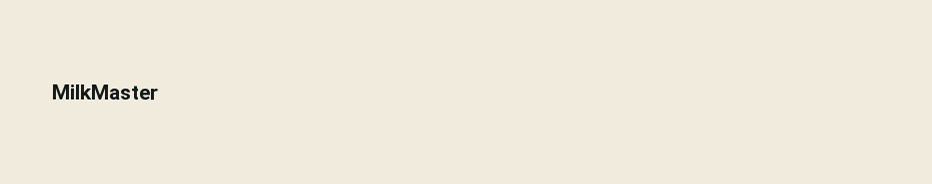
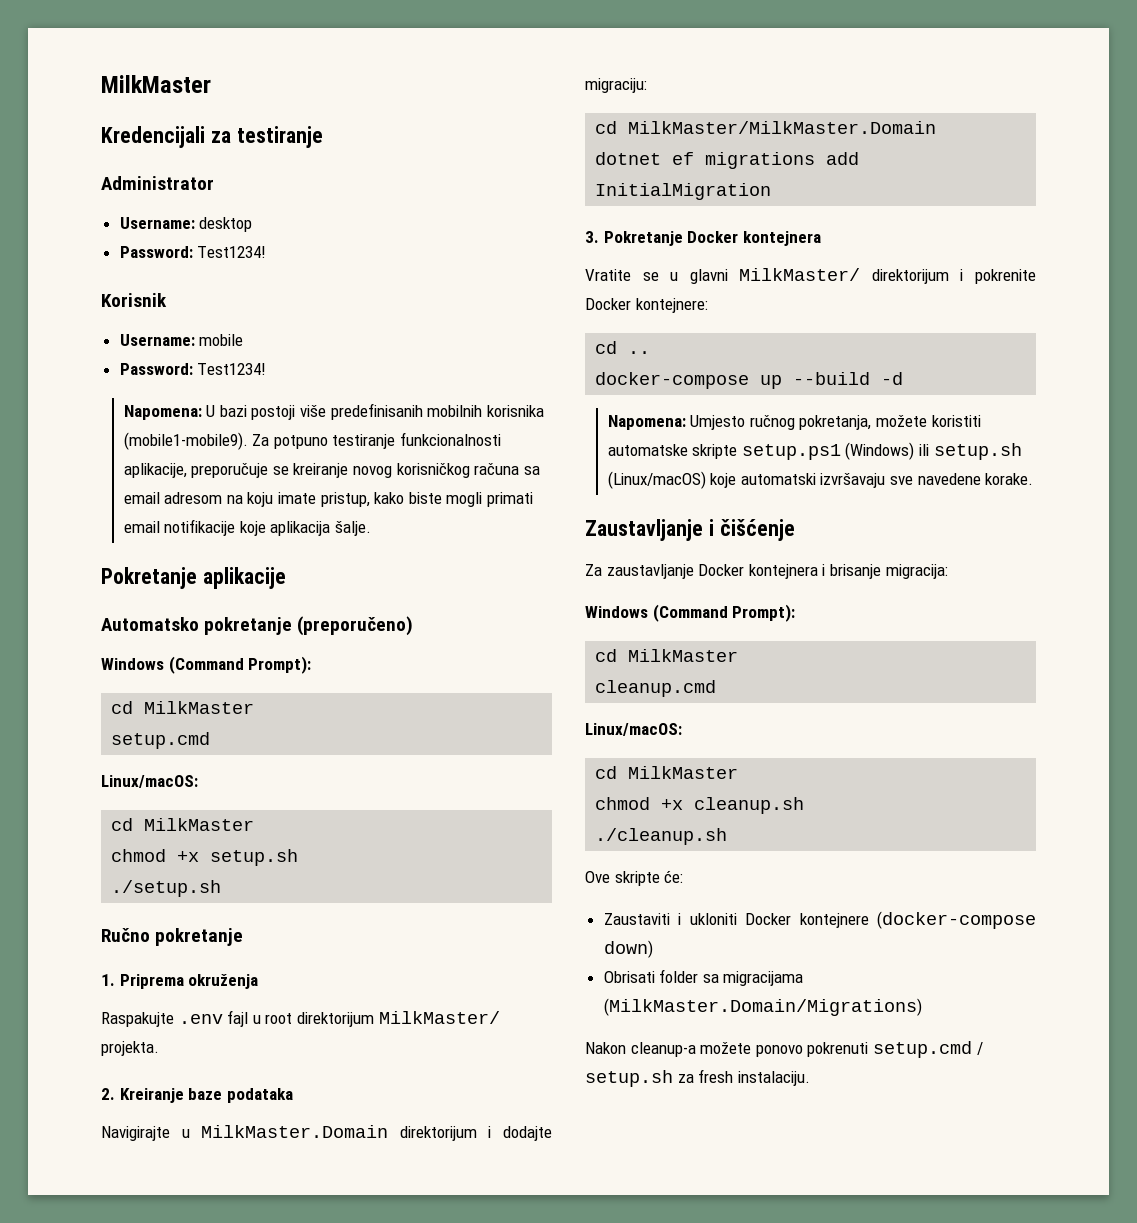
[51,84,159,100] MilkMaster -> [101,75,211,93] [101,126,323,148] [101,176,214,190] [119,217,253,232] [119,246,267,258] [101,293,167,307] [119,334,244,346] [119,363,267,375] [123,403,544,420] [123,432,501,450] [123,463,540,478] [123,492,533,507] [123,519,371,536] [101,567,286,589] [101,616,414,636] [101,656,312,674] [111,701,255,714] [111,732,211,749] [101,775,198,788] [111,818,255,831] [111,849,299,866] [111,880,222,897] [101,928,244,946] [101,974,259,989] [101,1010,500,1027] [101,1041,159,1056] [101,1088,293,1103] [101,1125,552,1141] [585,78,647,93] [595,121,937,134] [595,152,860,169] [595,183,772,200] [585,231,821,246] [585,268,1036,284] [585,298,708,313] [595,341,651,354] [595,372,904,389] [607,415,981,430] [607,442,1022,460] [607,471,1034,489] [585,519,795,541] [585,564,948,579] [585,604,796,622] [595,649,739,662] [595,680,717,697] [585,723,682,736] [595,766,739,779] [595,797,805,814] [595,828,728,845] [585,870,684,886] [603,911,1036,929] [603,940,653,958] [603,969,804,986] [603,998,922,1016] [585,1041,983,1058] [585,1069,810,1087] MilkMaster // Kredencijali za testiranje // Administrator // Username: desktop // Password: Test1234! // Korisnik // Username: mobile // Password: Test1234! // Napomena: U bazi postoji više predefinisanih mobilnih korisnika (mobile1-mobile9). Za potpuno testiranje funkcionalnosti aplikacije, preporučuje se kreiranje novog korisničkog računa sa email adresom na koju imate pristup, kako biste mogli primati email notifikacije koje aplikacija šalje. // Pokretanje aplikacije // Automatsko pokretanje (preporučeno) // Windows (Command Prompt): // cd MilkMaster // setup.cmd // Linux/macOS: // cd MilkMaster // chmod +x setup.sh // ./setup.sh // Ručno pokretanje // 1. Priprema okruženja // Raspakujte .env fajl u root direktorijum MilkMaster/ projekta. // 2. Kreiranje baze podataka // Navigirajte u MilkMaster.Domain direktorijum i dodajte migraciju: // cd MilkMaster/MilkMaster.Domain // dotnet ef migrations add InitialMigration // 3. Pokretanje Docker kontejnera // Vratite se u glavni MilkMaster/ direktorijum i pokrenite Docker kontejnere: // cd .. // docker-compose up --build -d // Napomena: Umjesto ručnog pokretanja, možete koristiti automatske skripte setup.ps1 (Windows) ili setup.sh (Linux/macOS) koje automatski izvršavaju sve navedene korake. // Zaustavljanje i čišćenje // Za zaustavljanje Docker kontejnera i brisanje migracija: // Windows (Command Prompt): // cd MilkMaster // cleanup.cmd // Linux/macOS: // cd MilkMaster // chmod +x cleanup.sh // ./cleanup.sh // Ove skripte će: // Zaustaviti i ukloniti Docker kontejnere (docker-compose down) // Obrisati folder sa migracijama (MilkMaster.Domain/Migrations) // Nakon cleanup-a možete ponovo pokrenuti setup.cmd / setup.sh za fresh instalaciju.

